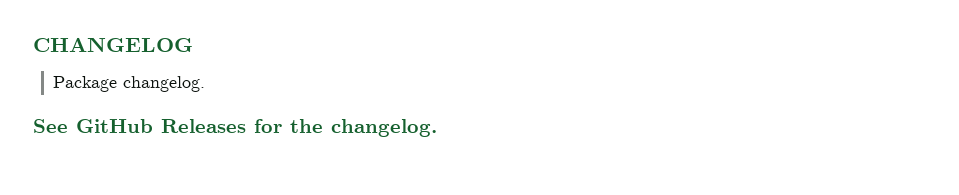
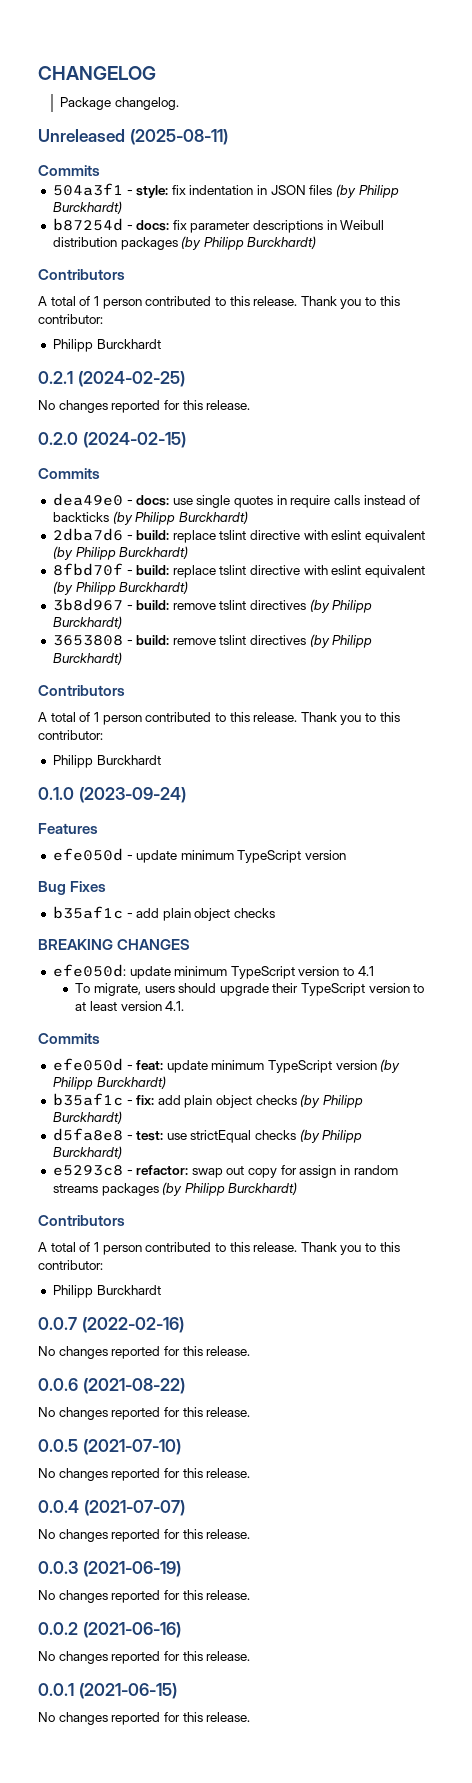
[33,119,437,137] See GitHub Releases for the changelog. -> [38,129,228,145] [38,165,100,176] [52,183,399,198] [52,201,122,214] [52,218,385,233] [52,236,317,250] [38,269,125,280] [38,296,400,309] [38,314,103,324] [52,339,161,352] [38,371,185,387] [38,400,251,413] [38,432,186,448] [38,468,100,479] [52,493,421,508] [52,511,248,525] [52,528,426,543] [52,546,189,560] [52,563,426,578] [52,581,189,595] [52,598,373,613] [52,616,122,629] [52,634,373,648] [52,652,122,665] [38,685,125,696] [38,712,400,725] [38,730,103,740] [52,755,161,768] [38,787,186,803] [38,823,98,834] [52,848,347,863] [38,881,107,895] [52,906,276,921] [38,939,191,950] [52,964,374,979] [75,983,425,996] [75,1001,185,1011] [38,1033,100,1044] [52,1058,401,1073] [52,1076,166,1090] [52,1093,364,1108] [52,1111,122,1124] [52,1128,363,1143] [52,1146,122,1159] [52,1165,398,1178] [52,1182,298,1196] [38,1215,125,1226] [38,1242,400,1255] [38,1260,103,1270] [52,1285,161,1298] [38,1317,184,1333] [38,1346,251,1359] [38,1378,185,1394] [38,1407,251,1420] [38,1439,181,1455] [38,1468,251,1481] [38,1500,185,1516] [38,1529,251,1542] [38,1561,181,1577] [38,1590,251,1603] [38,1622,181,1638] [38,1651,251,1664] [38,1683,177,1699] [38,1712,251,1725] Unreleased (2025-08-11) // Commits // 504a3f1 - style: fix indentation in JSON files (by Philipp Burckhardt) // b87254d - docs: fix parameter descriptions in Weibull distribution packages (by Philipp Burckhardt) // Contributors // A total of 1 person contributed to this release. Thank you to this contributor: // Philipp Burckhardt // 0.2.1 (2024-02-25) // No changes reported for this release. // 0.2.0 (2024-02-15) // Commits // dea49e0 - docs: use single quotes in require calls instead of backticks (by Philipp Burckhardt) // 2dba7d6 - build: replace tslint directive with eslint equivalent (by Philipp Burckhardt) // 8fbd70f - build: replace tslint directive with eslint equivalent (by Philipp Burckhardt) // 3b8d967 - build: remove tslint directives (by Philipp Burckhardt) // 3653808 - build: remove tslint directives (by Philipp Burckhardt) // Contributors // A total of 1 person contributed to this release. Thank you to this contributor: // Philipp Burckhardt // 0.1.0 (2023-09-24) // Features // efe050d - update minimum TypeScript version // Bug Fixes // b35af1c - add plain object checks // BREAKING CHANGES // efe050d: update minimum TypeScript version to 4.1 // To migrate, users should upgrade their TypeScript version to at least version 4.1. // Commits // efe050d - feat: update minimum TypeScript version (by Philipp Burckhardt) // b35af1c - fix: add plain object checks (by Philipp Burckhardt) // d5fa8e8 - test: use strictEqual checks (by Philipp Burckhardt) // e5293c8 - refactor: swap out copy for assign in random streams packages (by Philipp Burckhardt) // Contributors // A total of 1 person contributed to this release. Thank you to this contributor: // Philipp Burckhardt // 0.0.7 (2022-02-16) // No changes reported for this release. // 0.0.6 (2021-08-22) // No changes reported for this release. // 0.0.5 (2021-07-10) // No changes reported for this release. // 0.0.4 (2021-07-07) // No changes reported for this release. // 0.0.3 (2021-06-19) // No changes reported for this release. // 0.0.2 (2021-06-16) // No changes reported for this release. // 0.0.1 (2021-06-15) // No changes reported for this release.

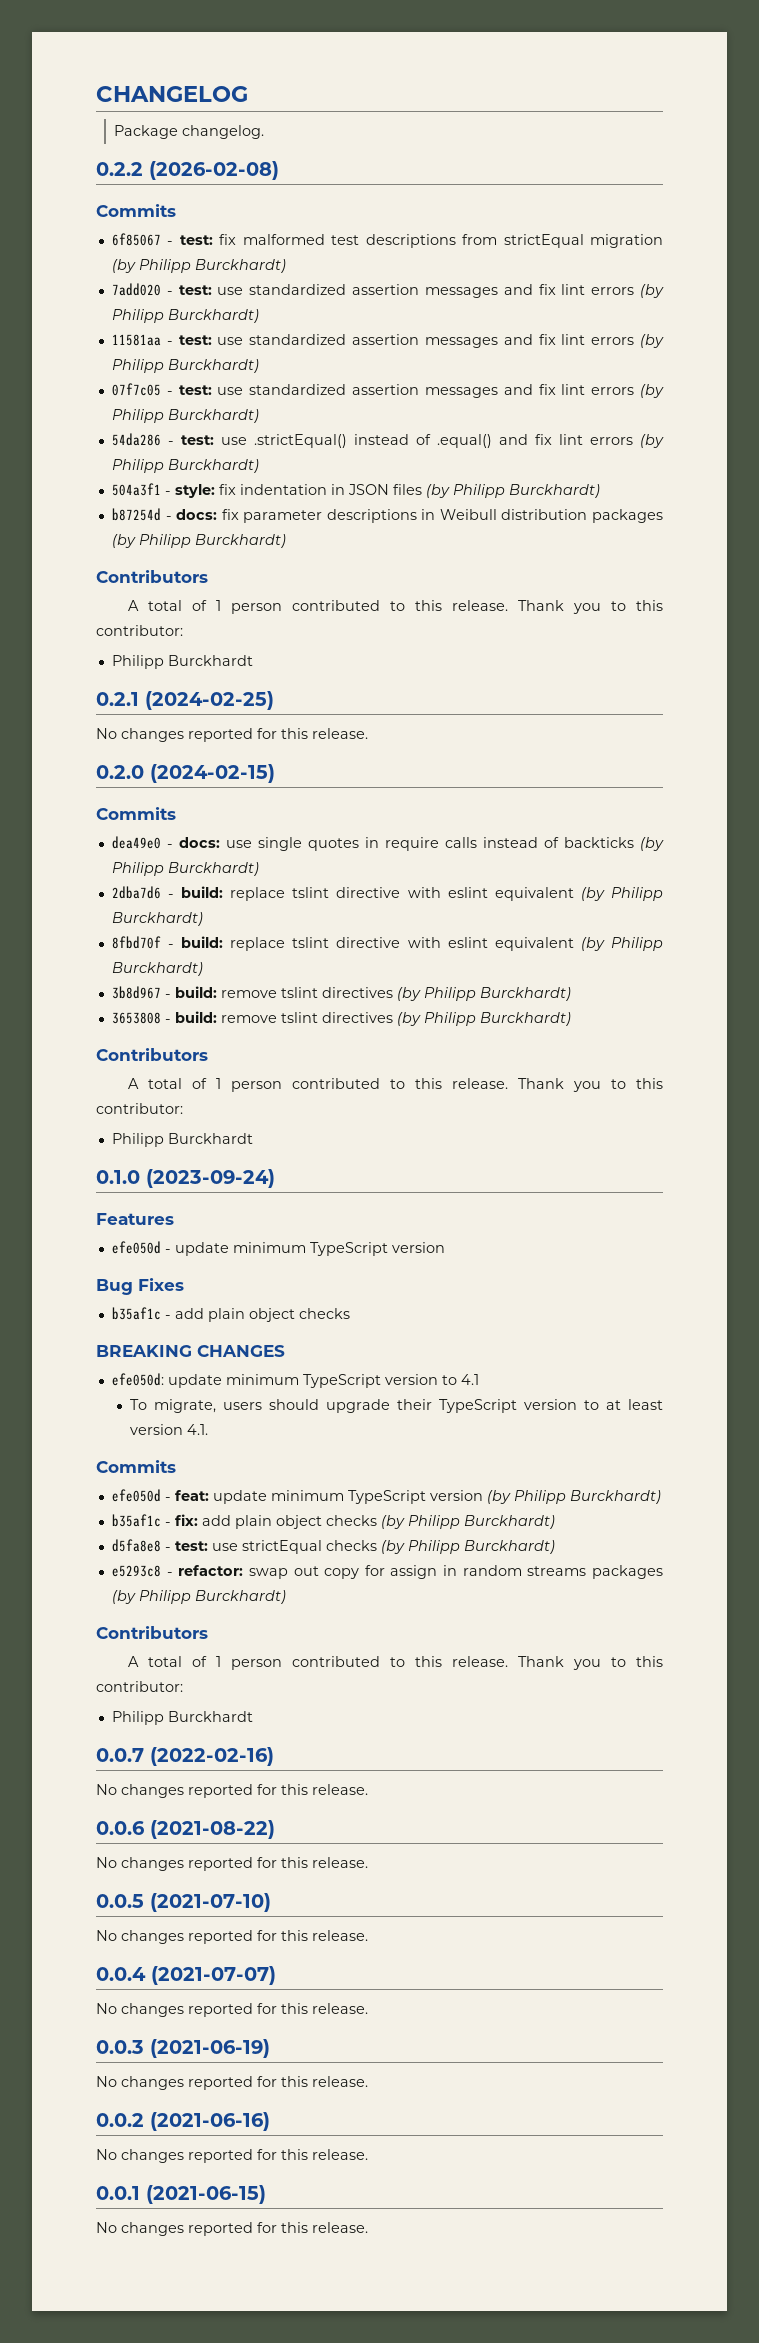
[38,129,228,145] [38,165,100,176] Unreleased (2025-08-11) // Commits -> [96,161,279,180] [96,204,176,217] [111,233,663,248] [111,259,286,273] [111,283,664,298] [111,309,259,323] [111,334,664,348] [111,359,259,373] [111,383,664,398] [111,409,259,423] [111,433,664,448] [111,459,259,473] 0.2.2 (2026-02-08) // Commits // 6f85067 - test: fix malformed test descriptions from strictEqual migration (by Philipp Burckhardt) // 7add020 - test: use standardized assertion messages and fix lint errors (by Philipp Burckhardt) // 11581aa - test: use standardized assertion messages and fix lint errors (by Philipp Burckhardt) // 07f7c05 - test: use standardized assertion messages and fix lint errors (by Philipp Burckhardt) // 54da286 - test: use .strictEqual() instead of .equal() and fix lint errors (by Philipp Burckhardt)

